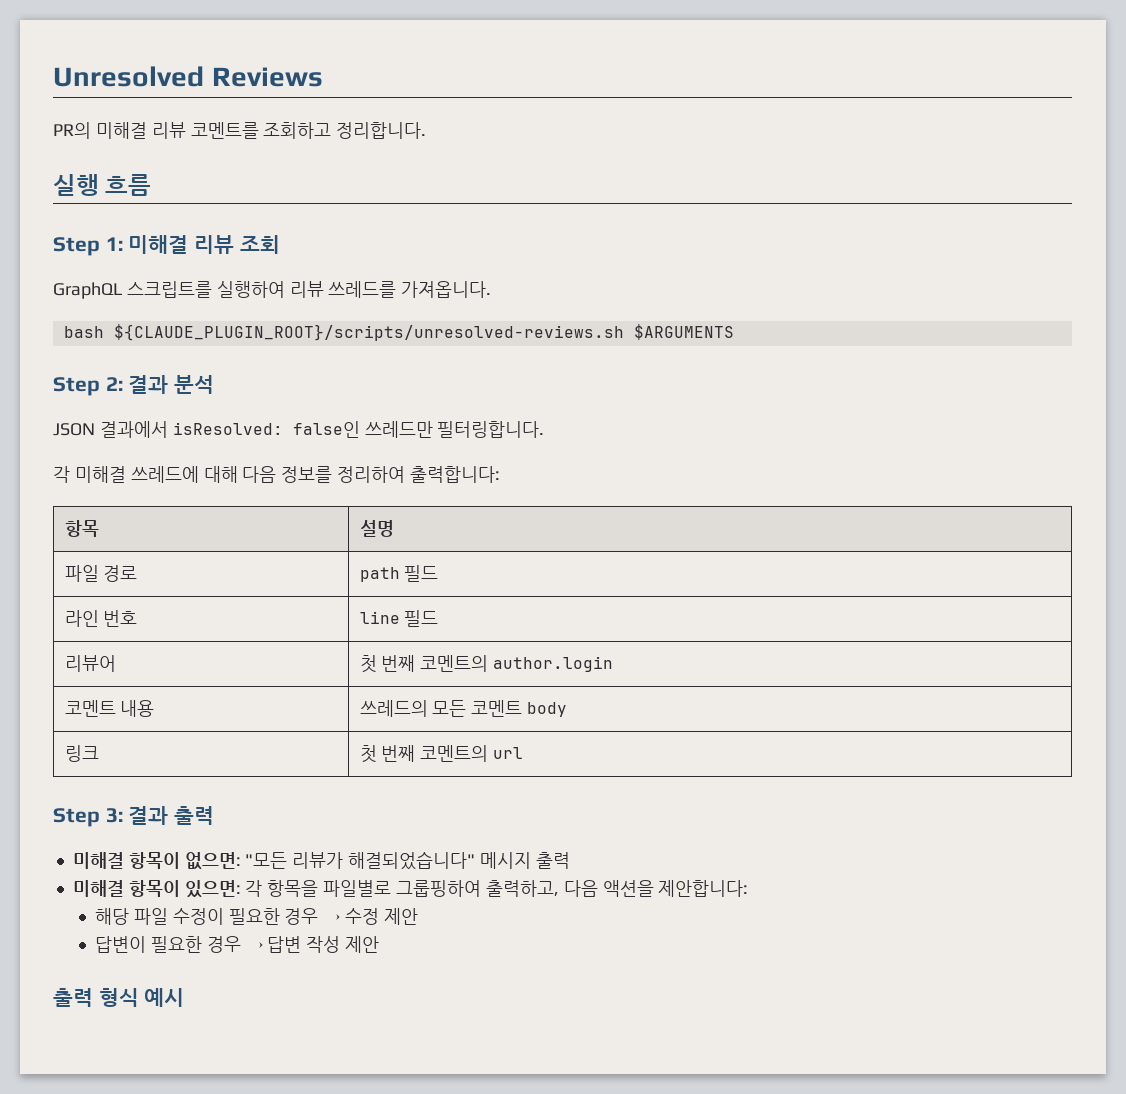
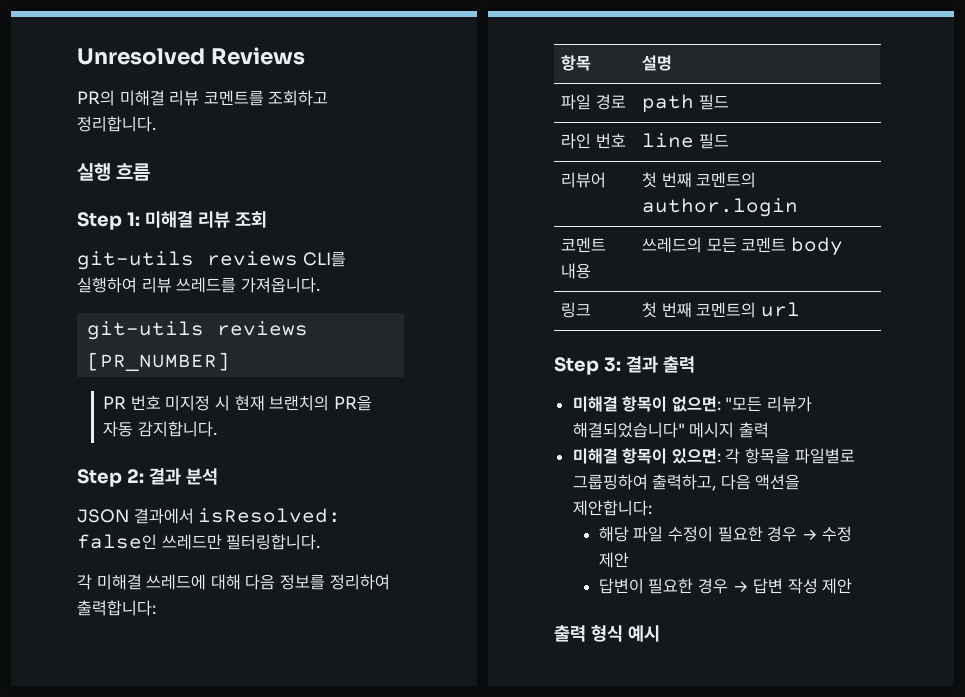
[53,281,212,299] GraphQL 스크립트를 -> [77,251,346,270] git-utils reviews CLI를
[63,324,734,341] bash ${CLAUDE_PLUGIN_ROOT}/scripts/unresolved-reviews.sh $ARGUMENTS -> [87,321,309,340] [87,352,231,372] [103,395,372,411] [103,421,217,437] git-utils reviews [PR_NUMBER] // PR 번호 미지정 시 현재 브랜치의 PR을 자동 감지합니다.

